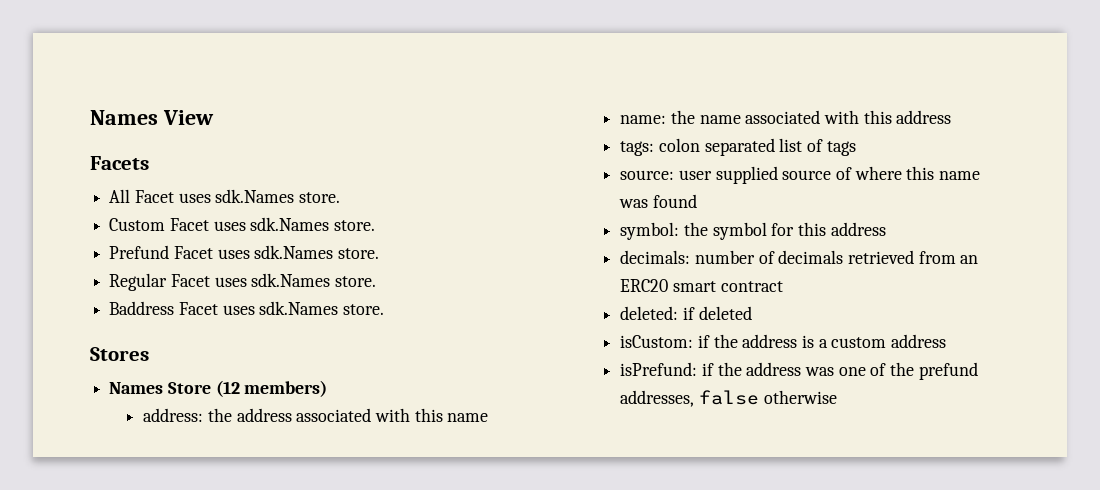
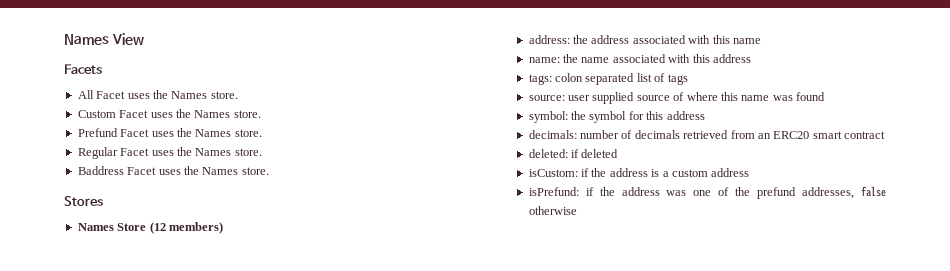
[215,189,295,203] sdk.Names -> [152,90,208,99] the Names
[250,217,330,231] sdk.Names -> [175,109,231,118] the Names
[254,245,334,259] sdk.Names -> [176,128,232,137] the Names
[251,273,331,287] sdk.Names -> [176,147,232,156] the Names
[259,301,339,315] sdk.Names -> [183,166,239,175] the Names

